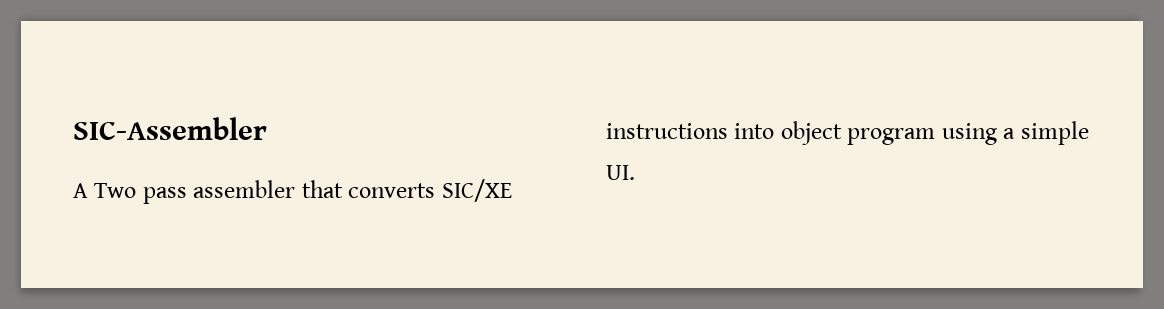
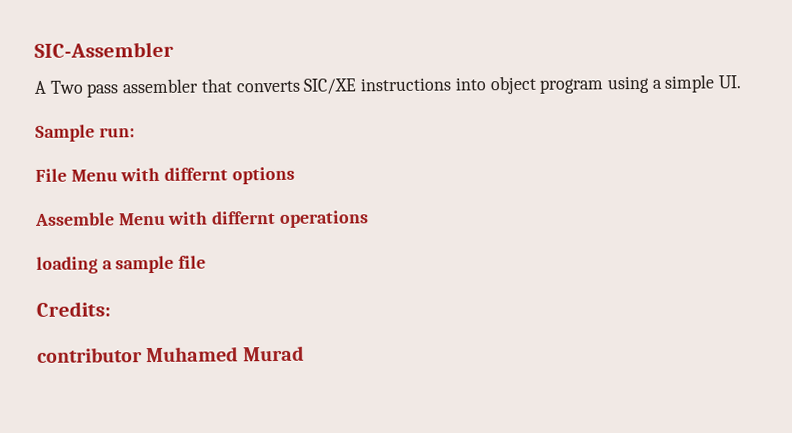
(635, 172) none -> [35,124,135,142] [35,166,295,185] [34,210,369,228] [36,255,207,274] [36,301,111,317] [37,345,304,363] // Sample run: // File Menu with differnt options // Assemble Menu with differnt operations // loading a sample file // Credits: // contributor Muhamed Murad

